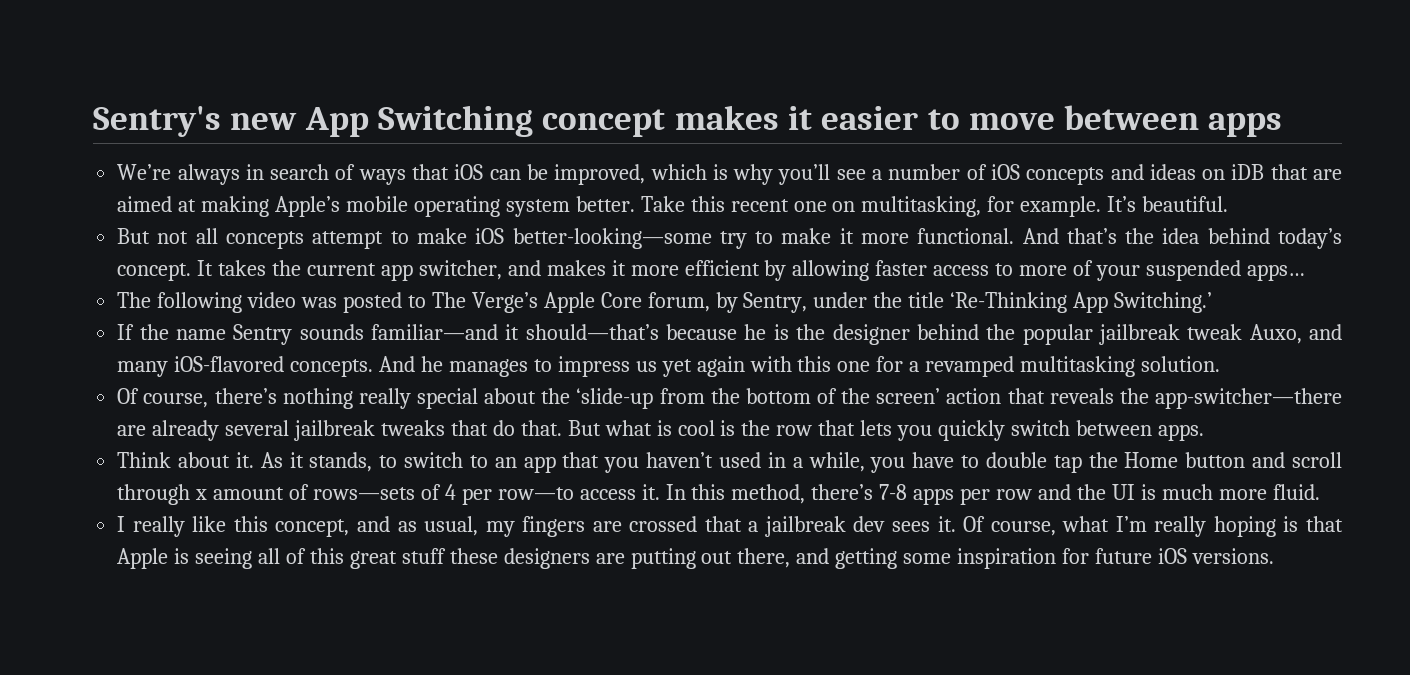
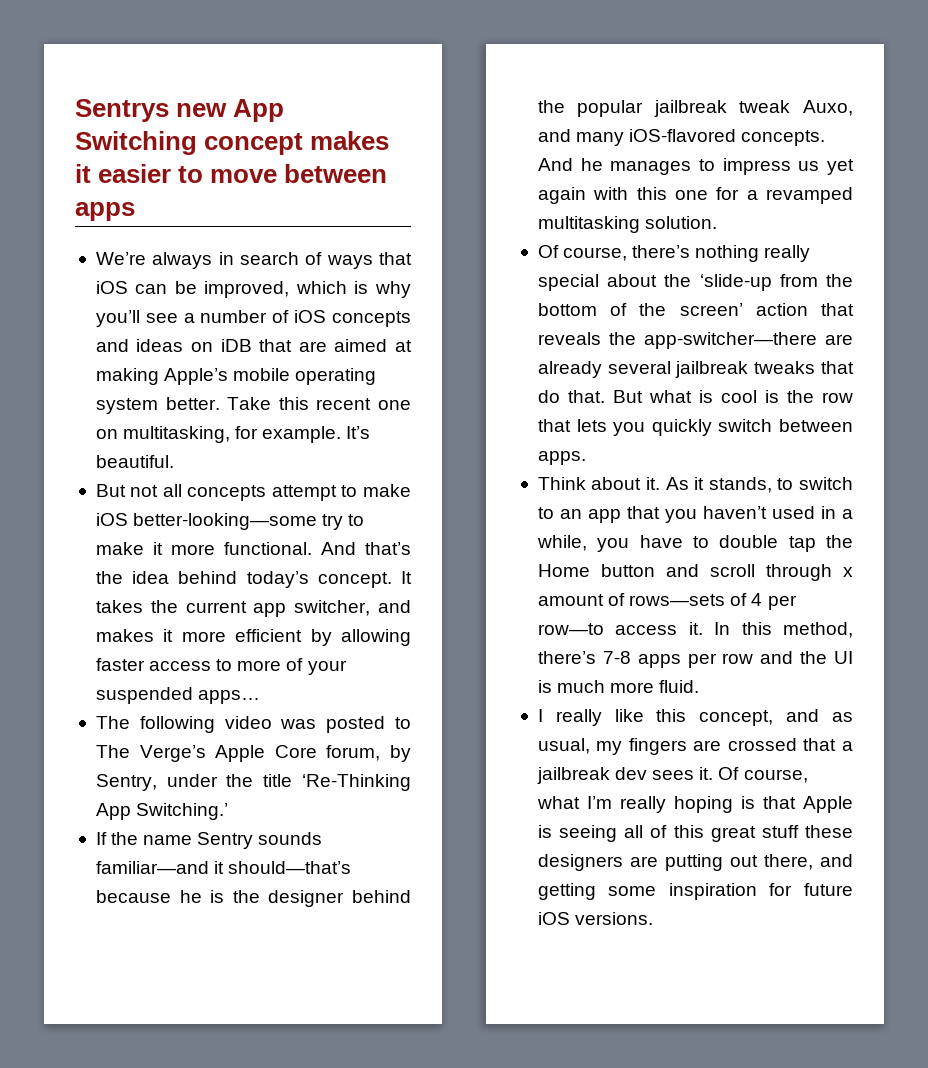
[93,106,221,137] Sentry's -> [75,99,169,122] Sentrys

